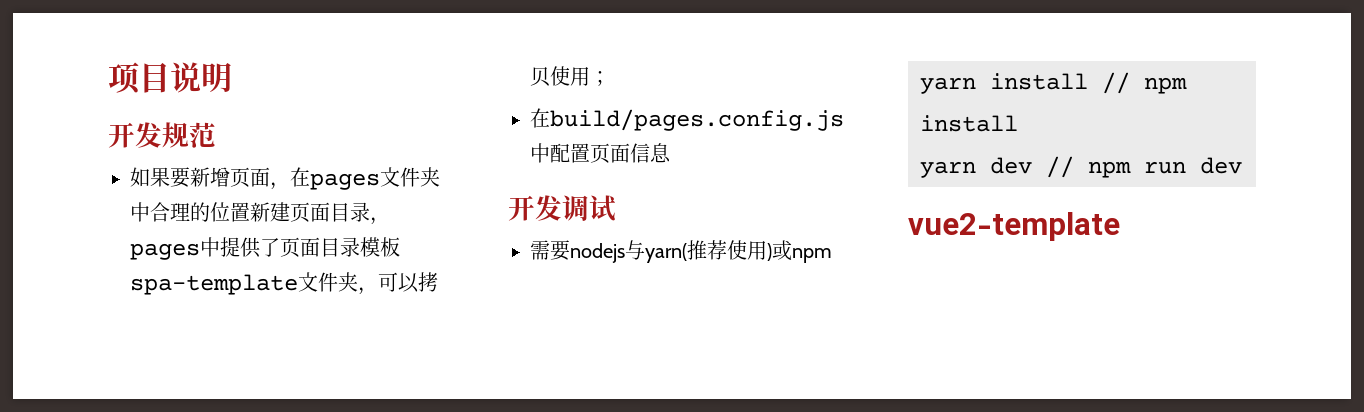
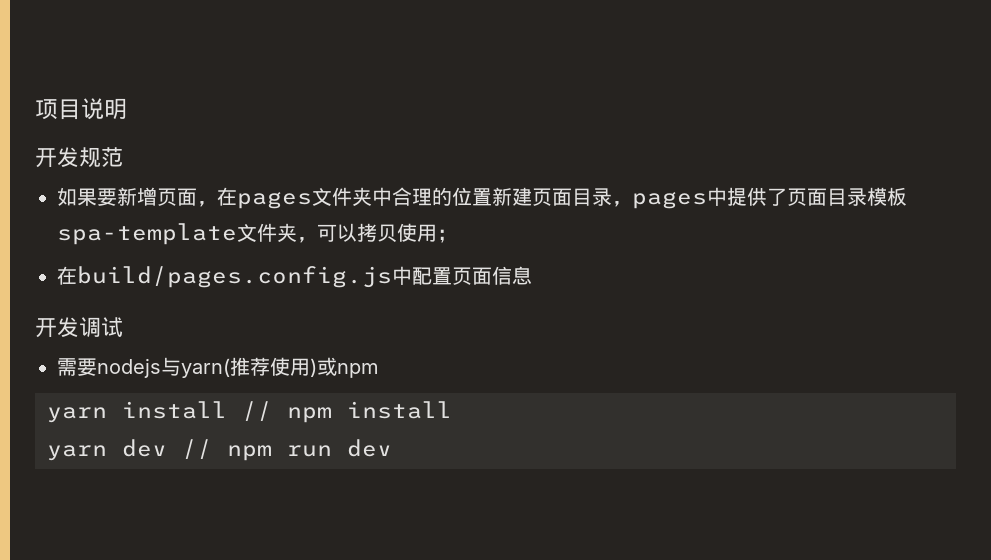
[908,212,1120,241] // vue2-template -> (392, 448) none

